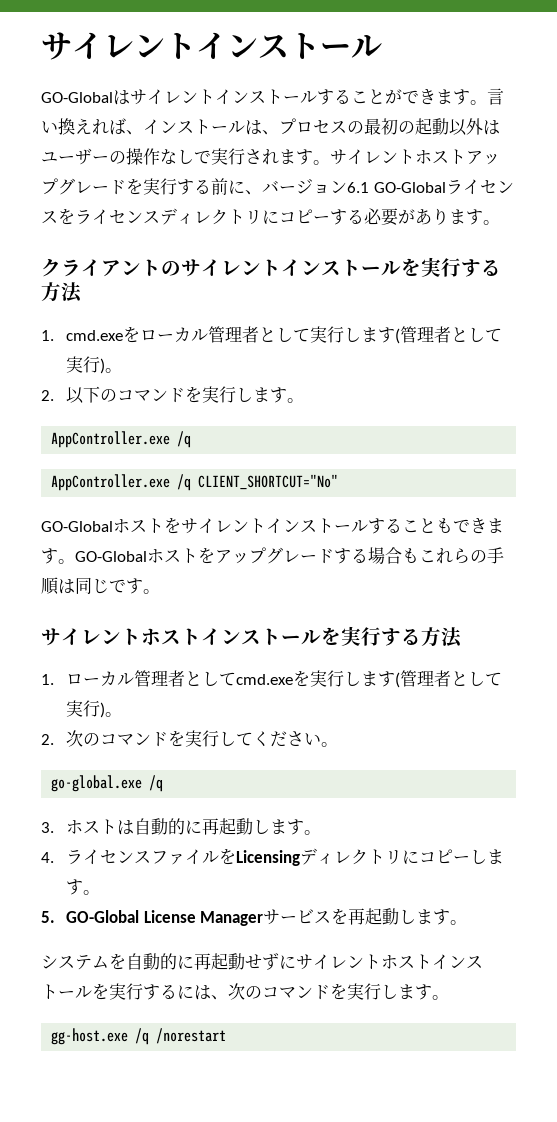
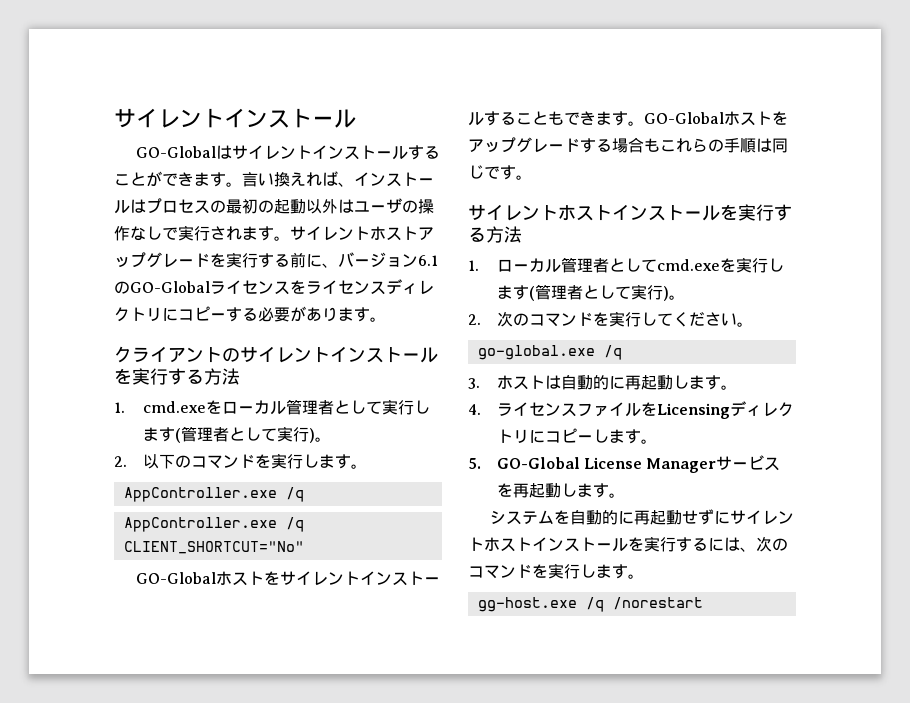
[262,130,279,135] 、 -> (146, 206) none
[92,155,109,163] ー -> (402, 205) none
(369, 187) none -> [114,281,130,294] の

